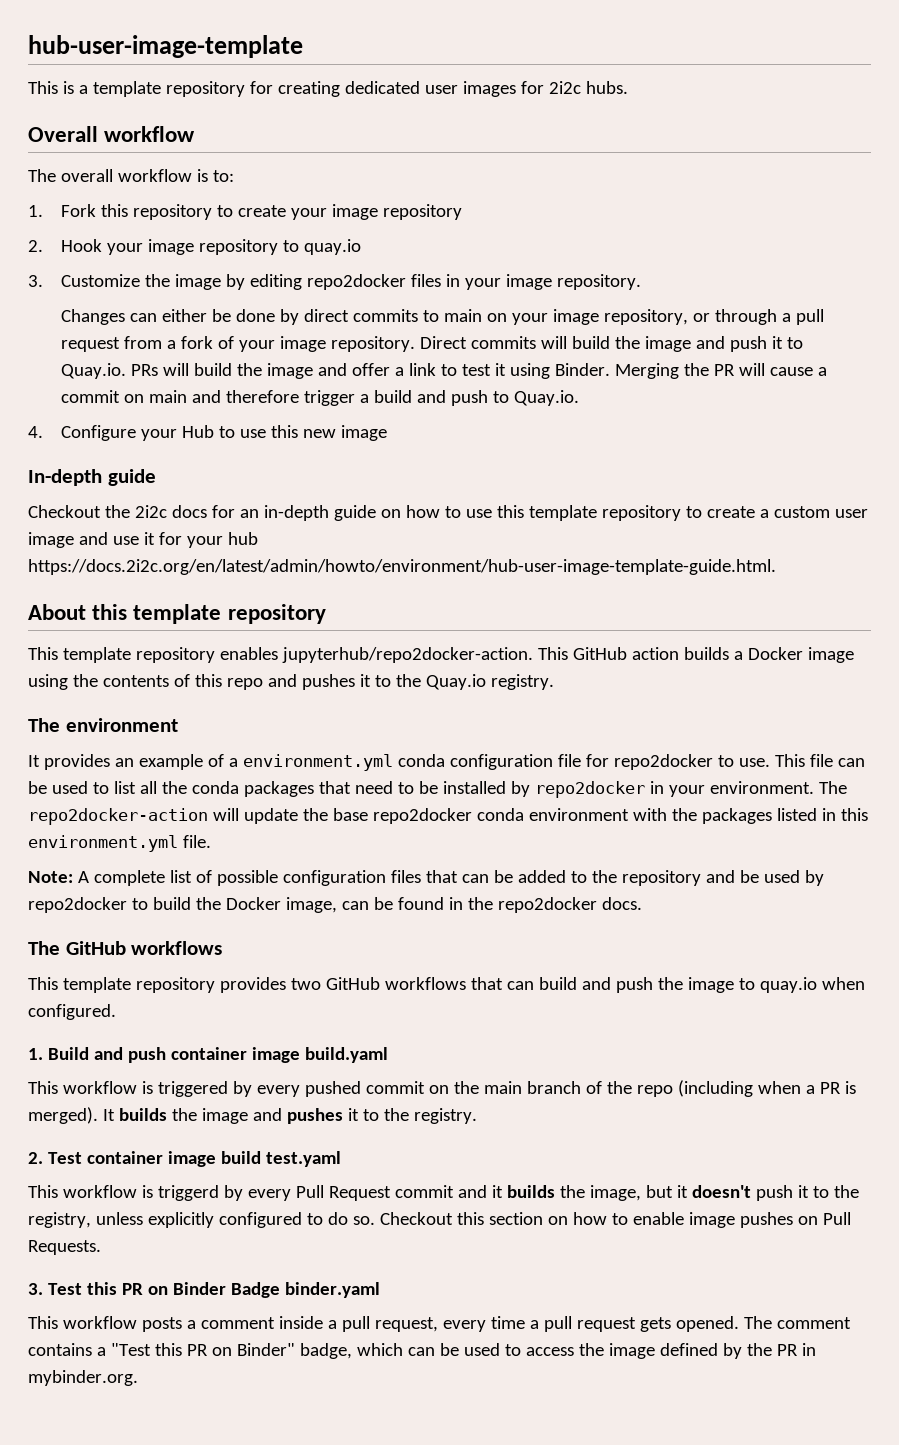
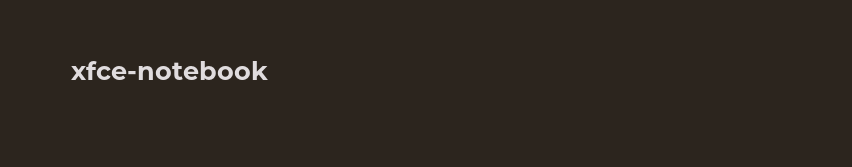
[28,35,303,58] [28,81,628,97] [28,126,196,142] [28,169,234,182] [28,204,462,220] [28,239,361,255] [28,274,641,290] [60,309,824,325] [60,336,803,352] [60,363,827,379] [60,390,579,406] [28,425,387,441] [28,469,156,486] [28,505,868,521] [28,532,258,548] [28,559,776,575] [28,604,326,624] [28,647,854,663] [28,674,554,690] [28,718,178,732] [28,754,865,771] [28,781,847,798] [28,808,868,825] [28,835,211,852] [28,870,824,886] [28,897,642,913] [28,941,223,955] [28,977,865,993] [28,1004,116,1020] [28,1047,388,1063] [28,1080,856,1097] [28,1107,477,1124] [28,1151,341,1167] [28,1185,859,1201] [28,1212,851,1228] [28,1240,101,1255] [28,1282,380,1298] [28,1316,851,1332] [28,1343,816,1359] [28,1370,138,1386] hub-user-image-template // This is a template repository for creating dedicated user images for 2i2c hubs. // Overall workflow // The overall workflow is to: // 1. Fork this repository to create your image repository // 2. Hook your image repository to quay.io // 3. Customize the image by editing repo2docker files in your image repository. // Changes can either be done by direct commits to main on your image repository, or through a pull request from a fork of your image repository. Direct commits will build the image and push it to Quay.io. PRs will build the image and offer a link to test it using Binder. Merging the PR will cause a commit on main and therefore trigger a build and push to Quay.io. // 4. Configure your Hub to use this new image // In-depth guide // Checkout the 2i2c docs for an in-depth guide on how to use this template repository to create a custom user image and use it for your hub https://docs.2i2c.org/en/latest/admin/howto/environment/hub-user-image-template-guide.html. // About this template repository // This template repository enables jupyterhub/repo2docker-action. This GitHub action builds a Docker image using the contents of this repo and pushes it to the Quay.io registry. // The environment // It provides an example of a environment.yml conda configuration file for repo2docker to use. This file can be used to list all the conda packages that need to be installed by repo2docker in your environment. The repo2docker-action will update the base repo2docker conda environment with the packages listed in this environment.yml file. // Note: A complete list of possible configuration files that can be added to the repository and be used by repo2docker to build the Docker image, can be found in the repo2docker docs. // The GitHub workflows // This template repository provides two GitHub workflows that can build and push the image to quay.io when configured. // 1. Build and push container image build.yaml // This workflow is triggered by every pushed commit on the main branch of the repo (including when a PR is merged). It builds the image and pushes it to the registry. // 2. Test container image build test.yaml // This workflow is triggerd by every Pull Request commit and it builds the image, but it doesn't push it to the registry, unless explicitly configured to do so. Checkout this section on how to enable image pushes on Pull Requests. // 3. Test this PR on Binder Badge binder.yaml // This workflow posts a comment inside a pull request, every time a pull request gets opened. The comment contains a "Test this PR on Binder" badge, which can be used to access the image defined by the PR in mybinder.org. -> [71,61,268,80] xfce-notebook

